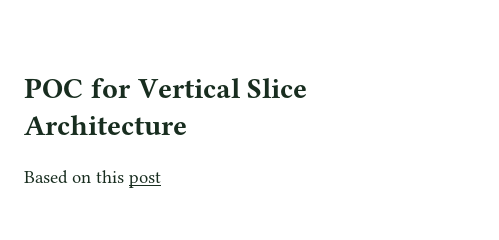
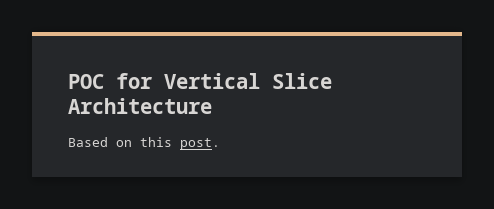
[129,172,161,188] post -> [180,138,220,150] post.

